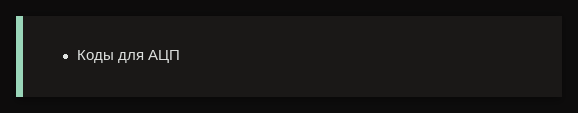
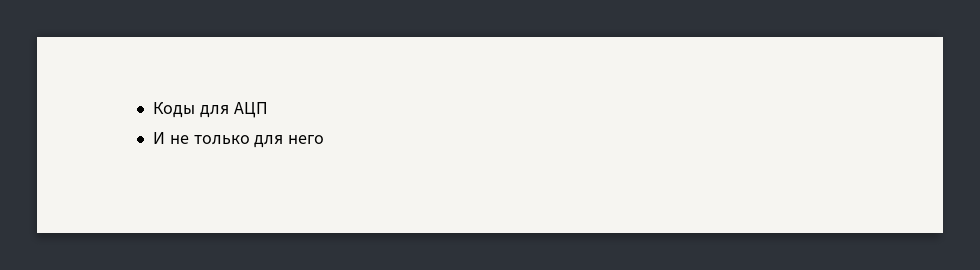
(180, 56) none -> [152,132,325,148] // И не только для него

